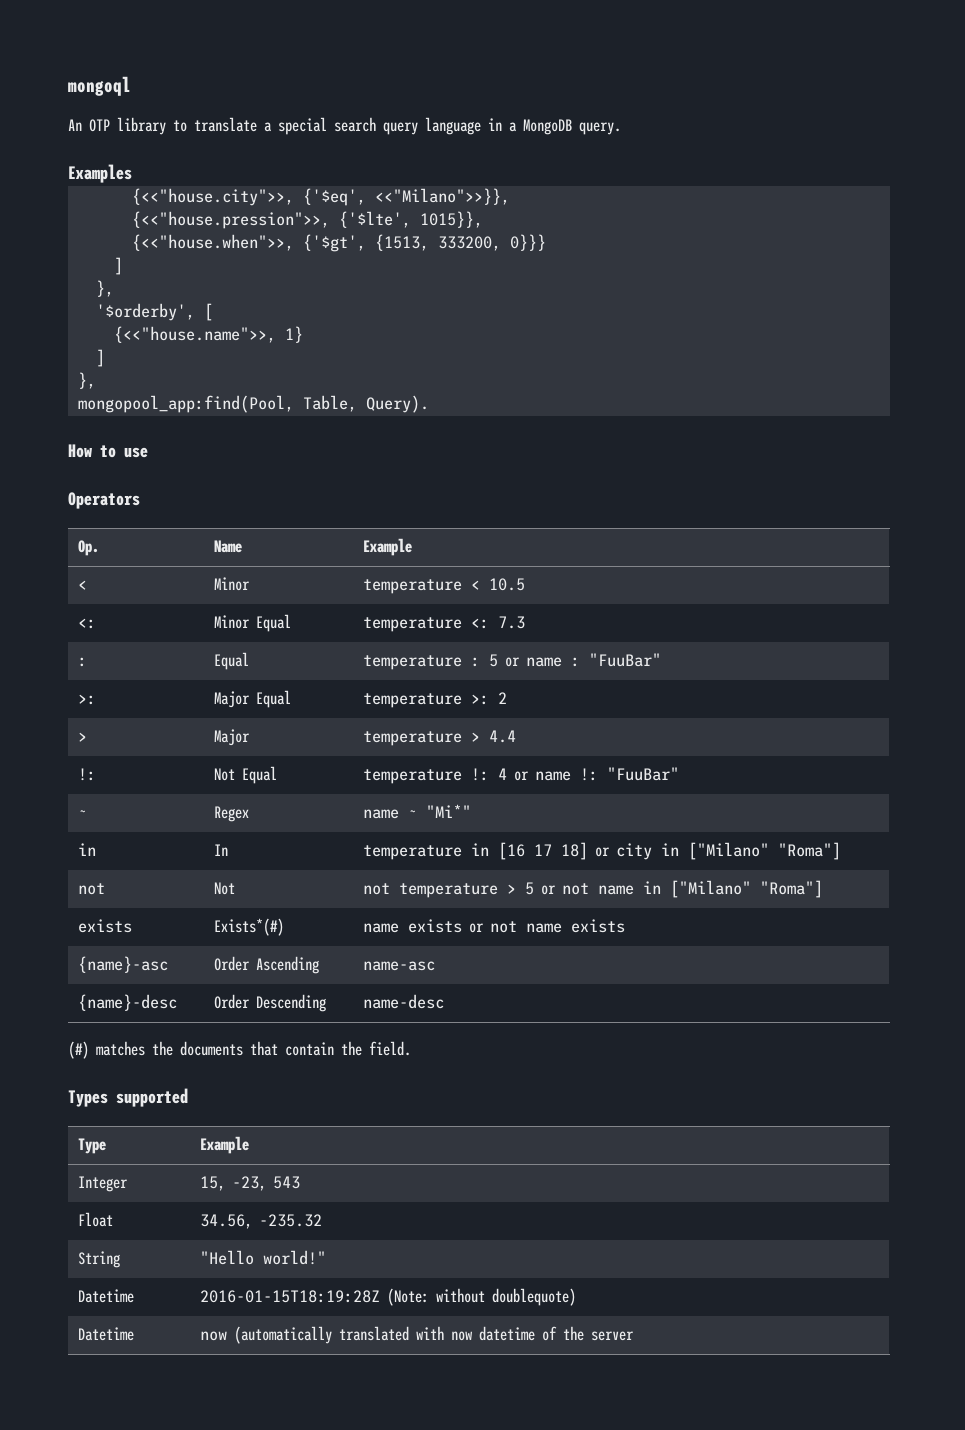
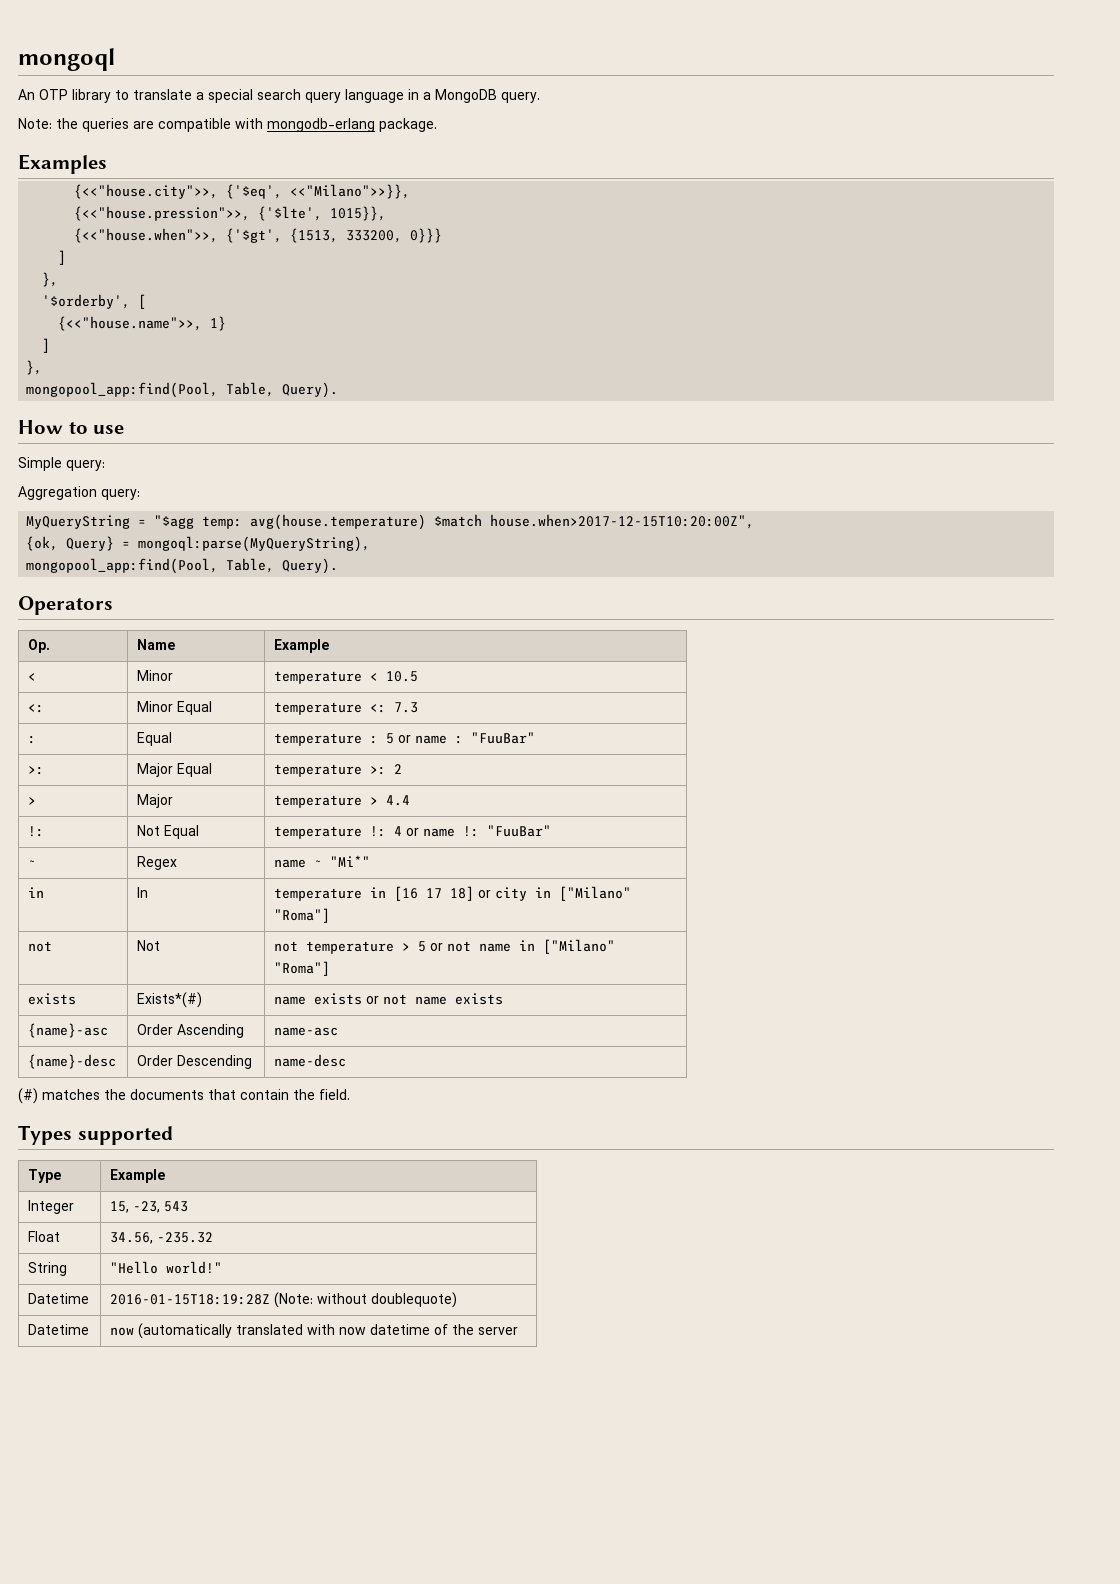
(621, 128) none -> [18,118,437,132] // Note: the queries are compatible with mongodb-erlang package.
(148, 452) none -> [18,457,105,471] [18,486,140,500] [26,514,755,530] [26,536,371,552] [26,558,339,574] // Simple query: // Aggregation query: // MyQueryString = "$agg temp: avg(house.temperature) $match house.when>2017-12-15T10:20:00Z", // {ok, Query} = mongoql:parse(MyQueryString), // mongopool_app:find(Pool, Table, Query).

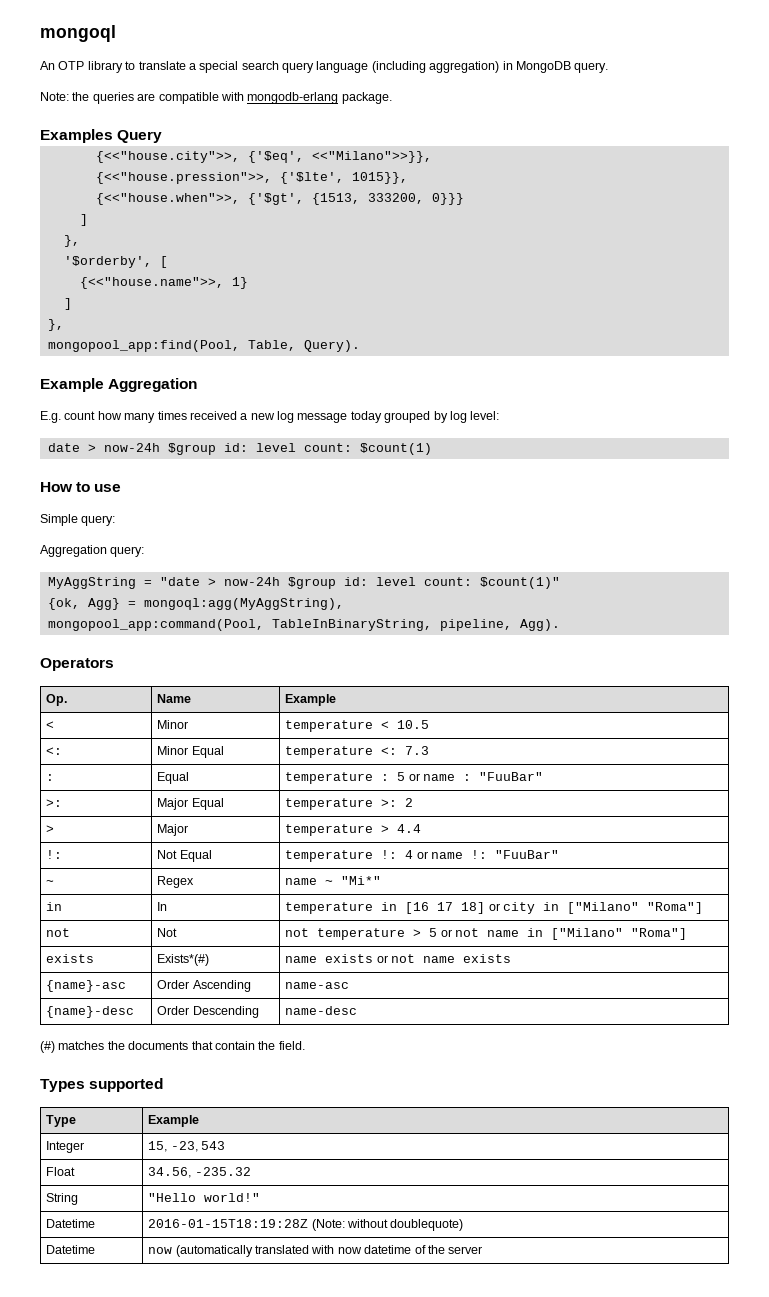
[408,89,431,100] in a -> [371,61,513,73] (including aggregation) in
(107, 164) none -> [117,130,163,143] Query
(339, 390) none -> [40,378,198,392] [40,411,500,423] [47,443,432,455] // Example Aggregation // E.g. count how many times received a new log message today grouped by log level: // date > now-24h $group id: level count: $count(1)
[26,514,755,530] [26,536,371,552] [26,558,339,574] MyQueryString = "$agg temp: avg(house.temperature) $match house.when>2017-12-15T10:20:00Z", // {ok, Query} = mongoql:parse(MyQueryString), // mongopool_app:find(Pool, Table, Query). -> [47,577,560,589] [47,598,344,610] [47,619,560,631] MyAggString = "date > now-24h $group id: level count: $count(1)" // {ok, Agg} = mongoql:agg(MyAggString), // mongopool_app:command(Pool, TableInBinaryString, pipeline, Agg).

